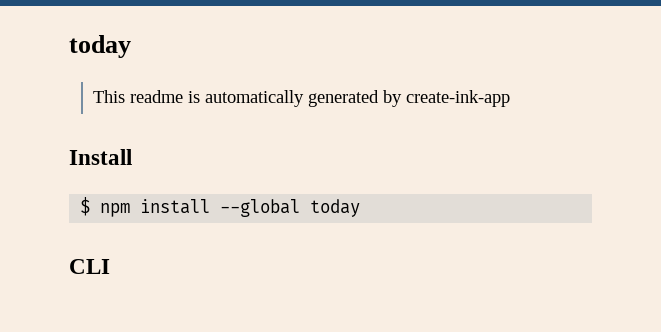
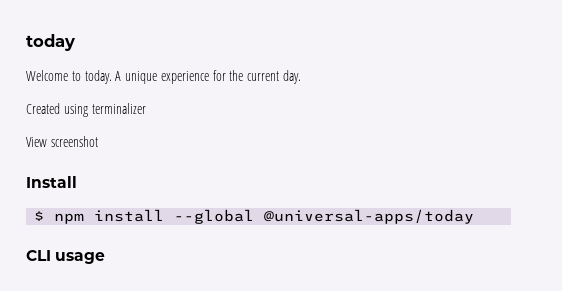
[69,35,131,58] [93,90,511,107] today // This readme is automatically generated by create-ink-app -> [26,34,75,51] [26,70,302,84] [26,103,146,117] [26,136,98,147] today // Welcome to today. A unique experience for the current day. // Created using terminalizer // View screenshot
[310,199,361,217] today -> [264,209,475,224] @universal-apps/today
(110, 266) none -> [55,252,106,264] usage

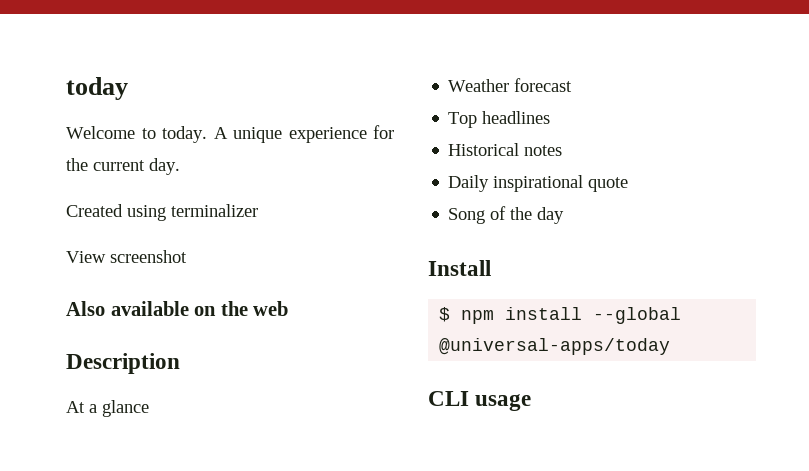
(98, 141) none -> [66,301,289,316] [66,353,180,374] [66,400,149,417] [448,78,573,92] [448,111,551,128] [448,143,563,156] [448,175,629,192] [448,206,565,224] // Also available on the web // Description // At a glance // Weather forecast // Top headlines // Historical notes // Daily inspirational quote // Song of the day

